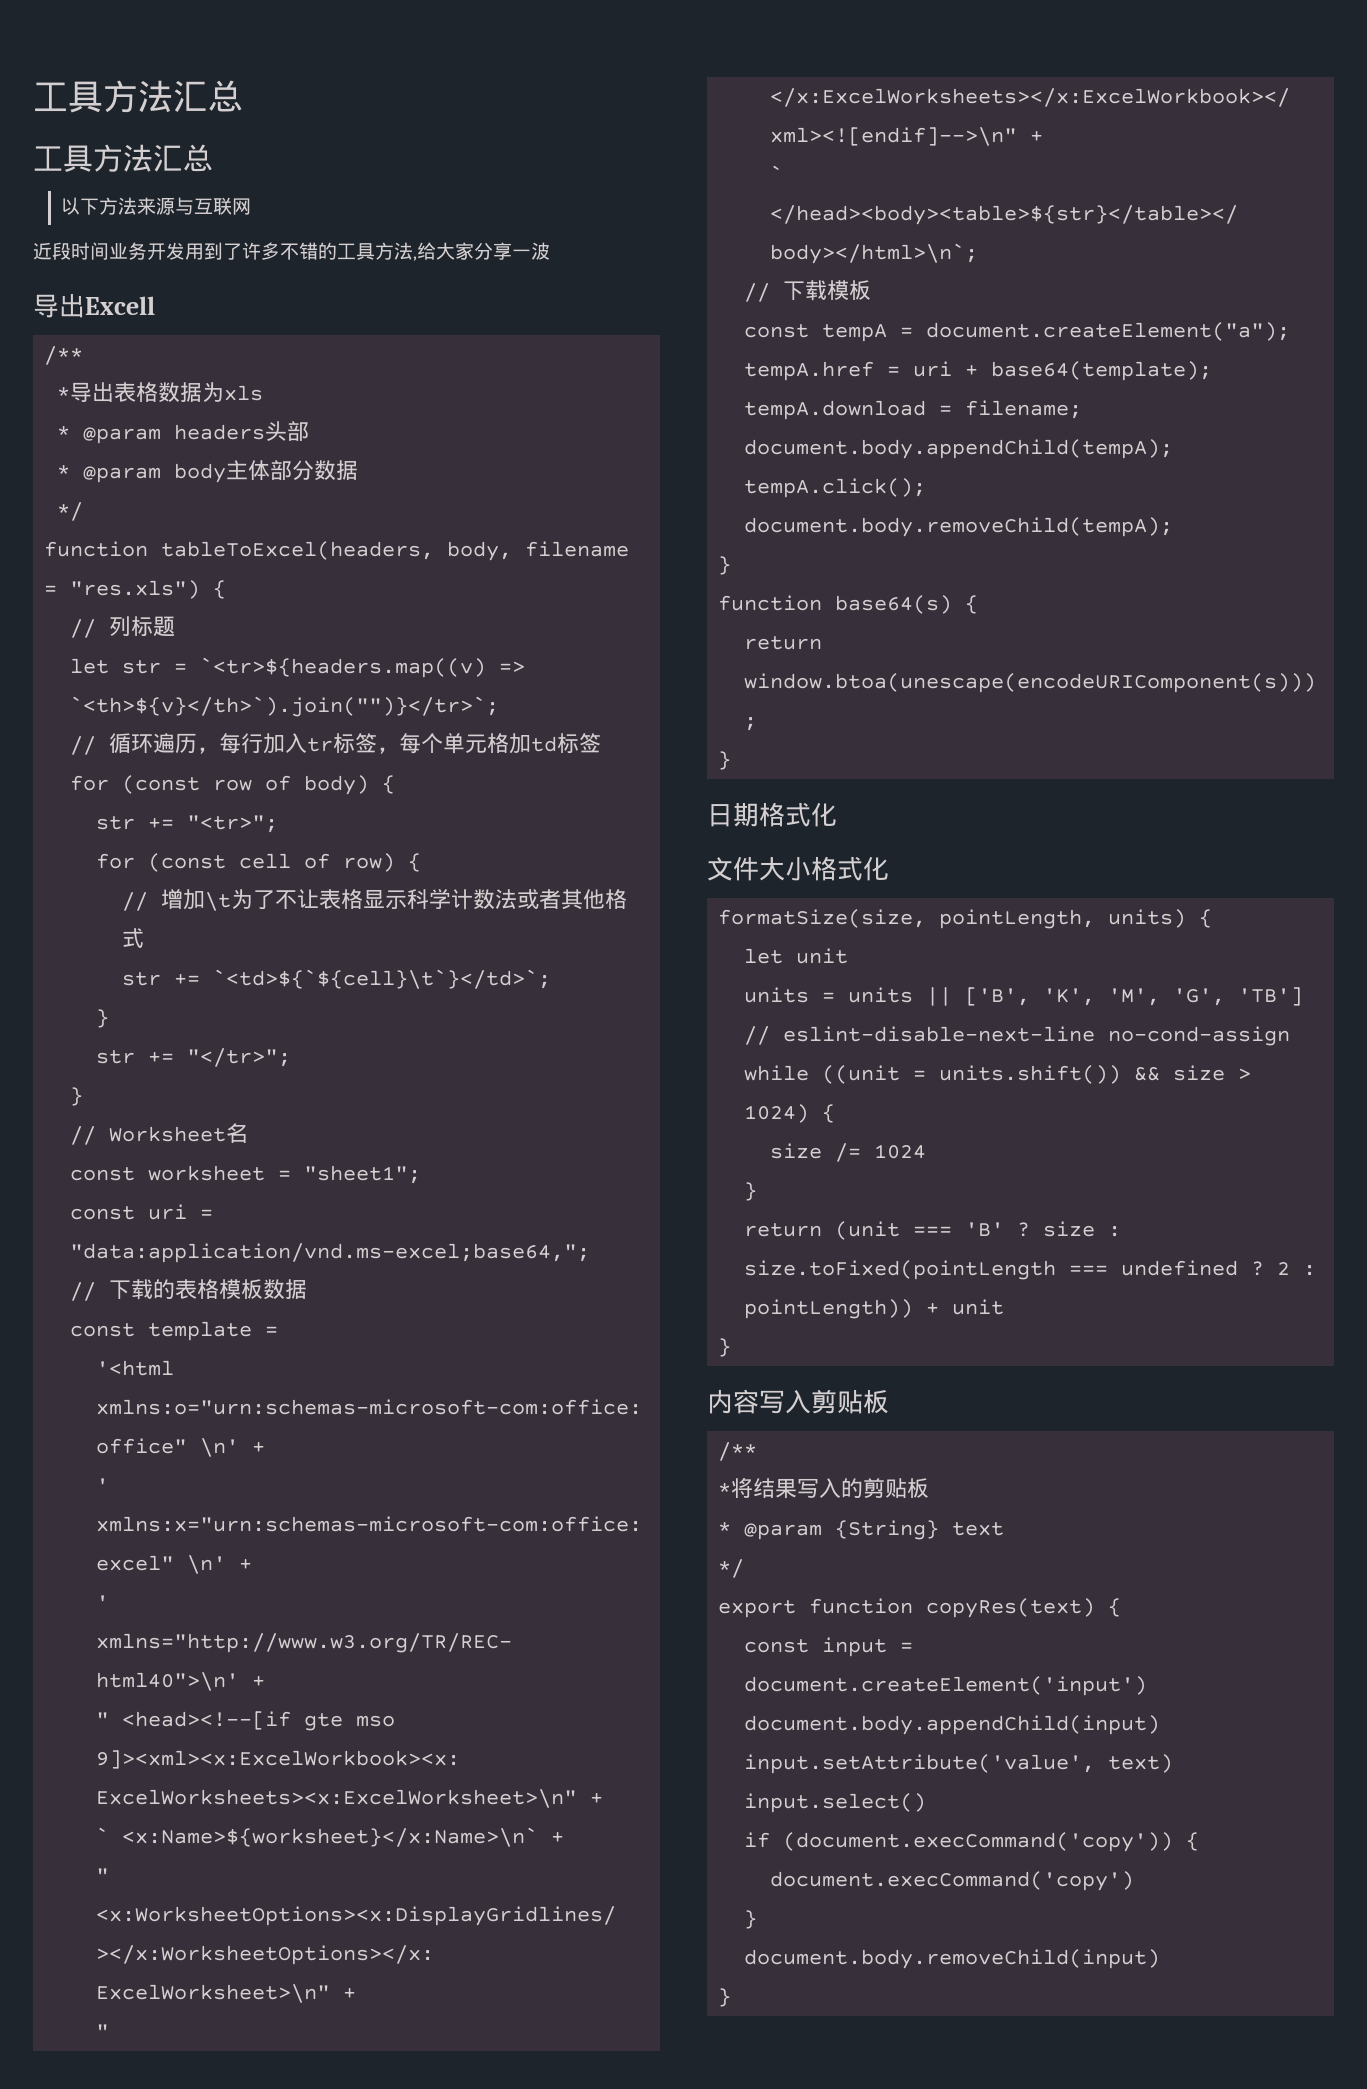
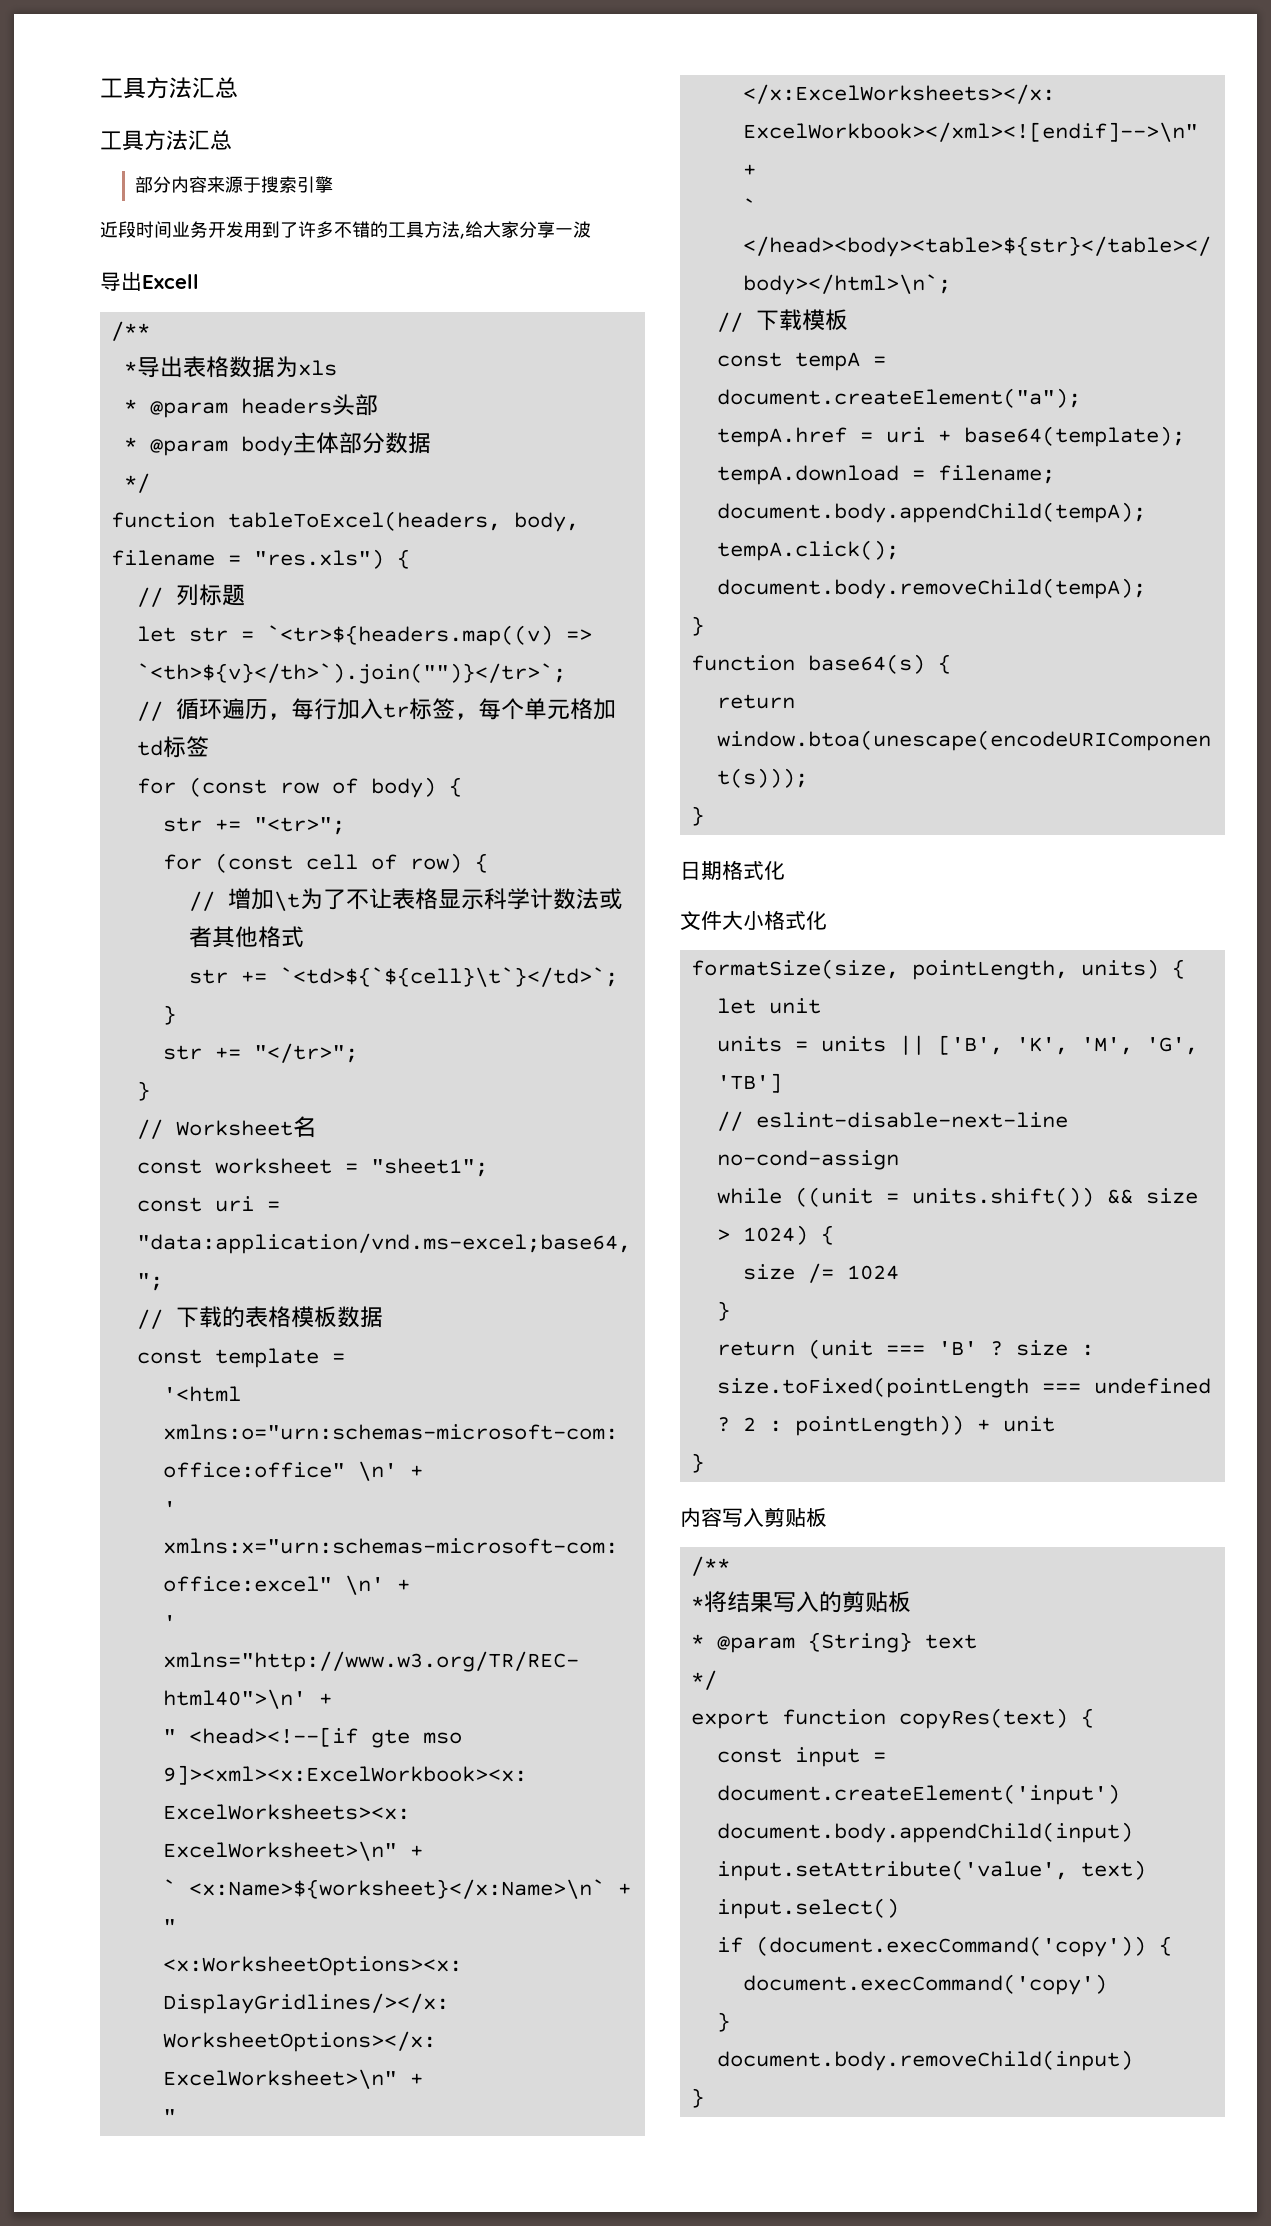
[61,197,252,215] 以下方法来源与互联网 -> [134,176,333,193] 部分内容来源于搜索引擎

